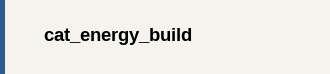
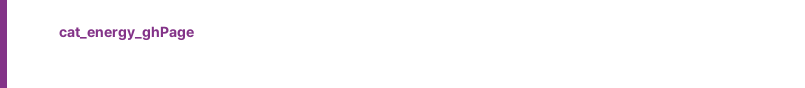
[44,28,192,45] cat_energy_build -> [59,26,194,41] cat_energy_ghPage

